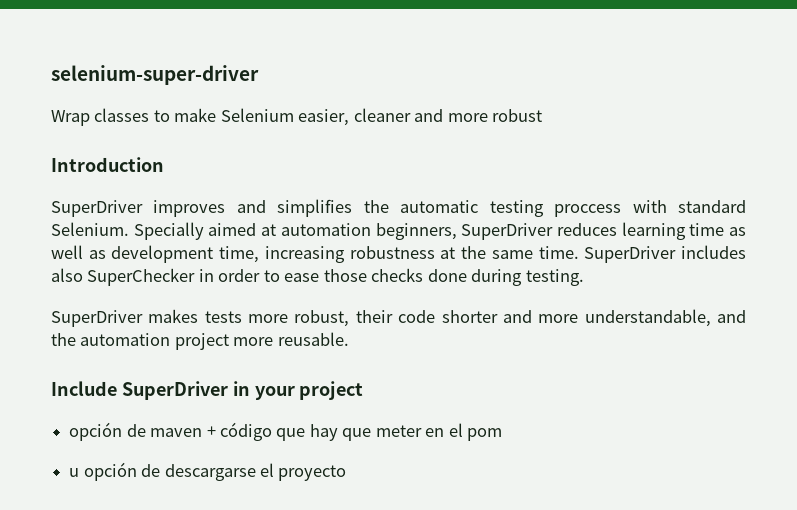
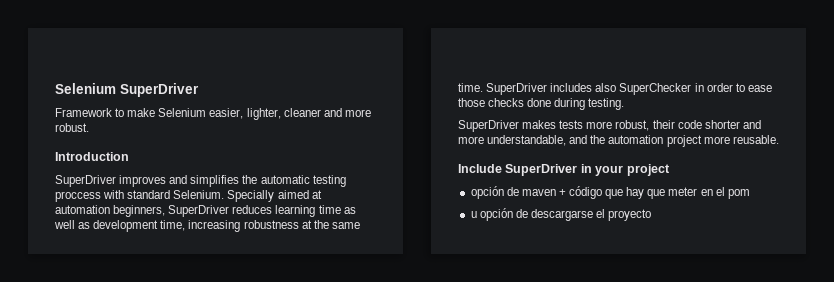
[51,65,259,85] [51,108,150,126] selenium-super-driver // Wrap classes -> [55,83,199,97] [55,108,112,117] Selenium SuperDriver // Framework
(350, 117) none -> [246,108,281,120] lighter,
[492,109,543,122] robust -> [55,123,89,132] robust.

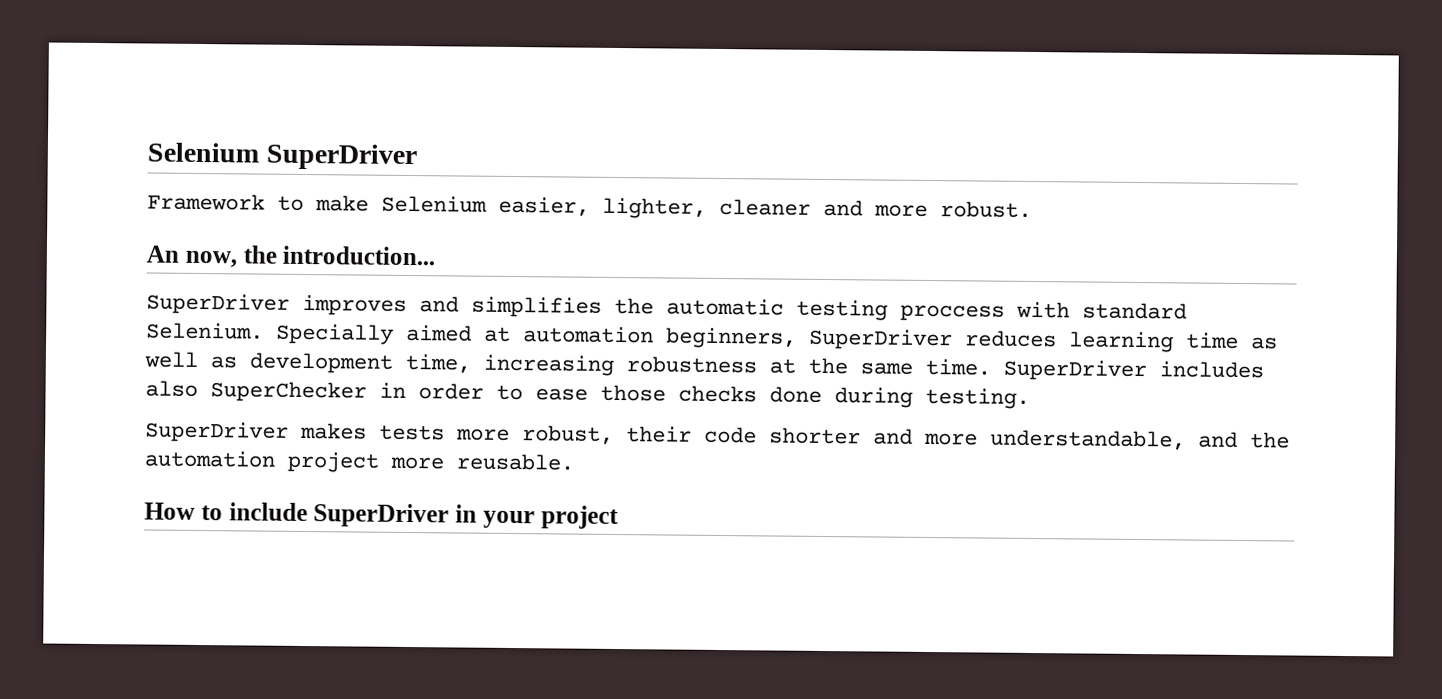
[55,152,129,161] Introduction -> [146,245,436,268] An now, the introduction...
[458,164,502,173] Include -> [144,502,308,522] How to include
[470,186,750,199] [470,208,652,221] // opción de maven + código que hay que meter en el pom // u opción de descargarse el proyecto -> (619, 517) none

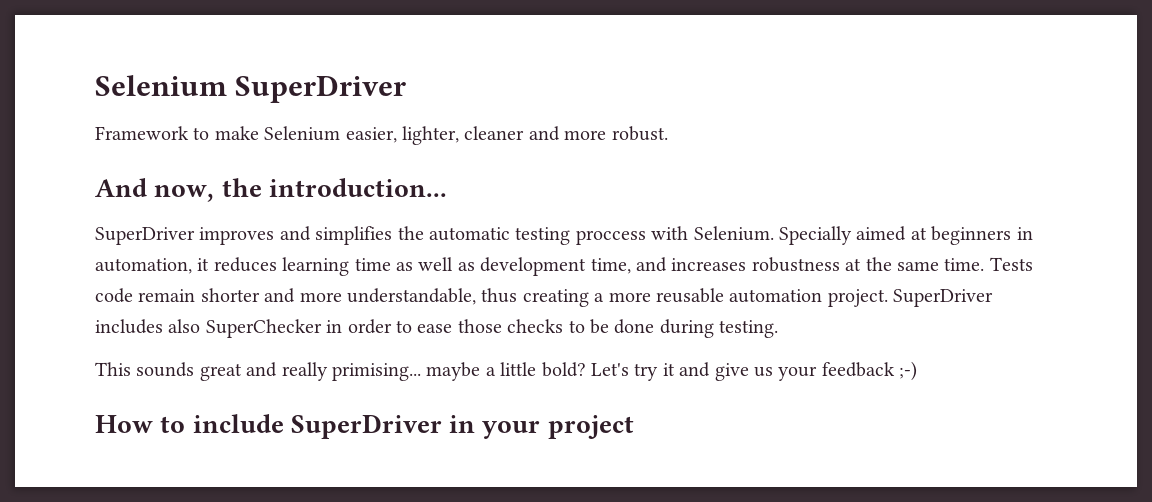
[146,245,179,263] An -> [95,178,147,197] And
[1082,302,1187,320] standard -> (689, 233) none
[523,326,953,351] automation beginners, SuperDriver -> [931,226,1033,245] [95,258,210,274] beginners in automation, it
[483,354,614,376] increasing -> [635,257,747,272] and increases
(991, 367) none -> [989,257,1033,271] [95,288,888,307] Tests code remain shorter and more understandable, thus creating a more reusable automation project.
(757, 394) none -> [568,319,609,334] to be
[145,421,1290,451] [144,450,574,473] SuperDriver makes tests more robust, their code shorter and more understandable, and the automation project more reusable. -> [95,361,918,381] This sounds great and really primising... maybe a little bold? Let's try it and give us your feedback ;-)

